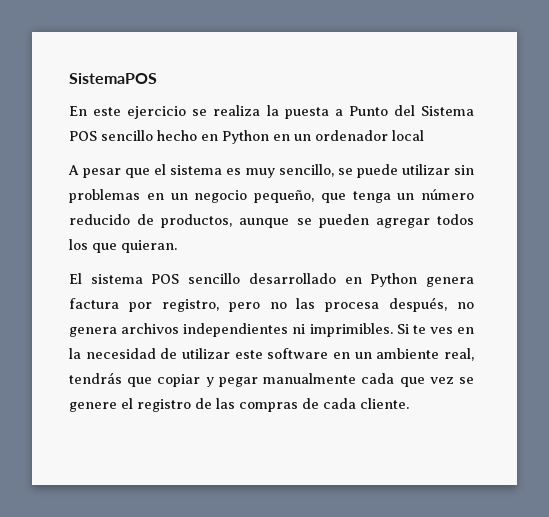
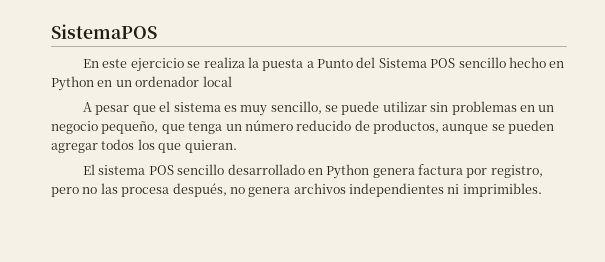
[396,324,474,334] [69,348,475,361] [69,372,475,387] [69,398,409,412] Si te ves en la necesidad de utilizar este software en un ambiente real, tendrás que copiar y pegar manualmente cada que vez se genere el registro de las compras de cada cliente. -> (542, 190) none

